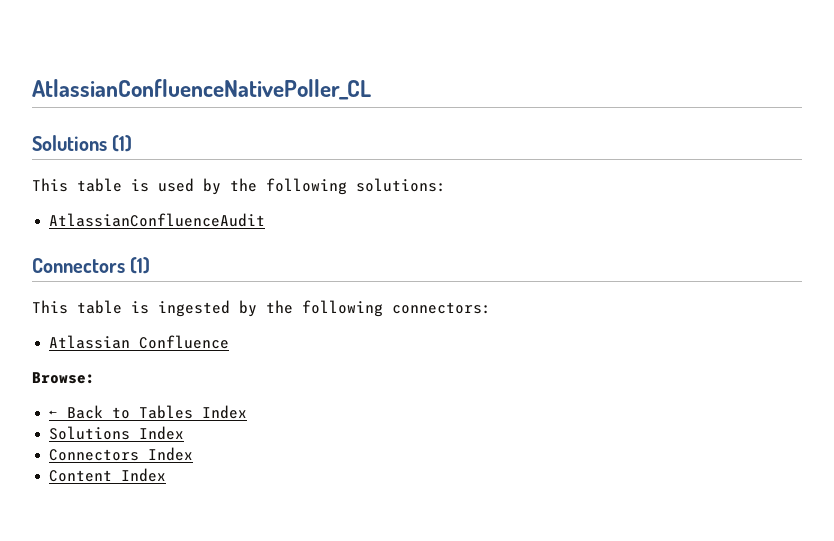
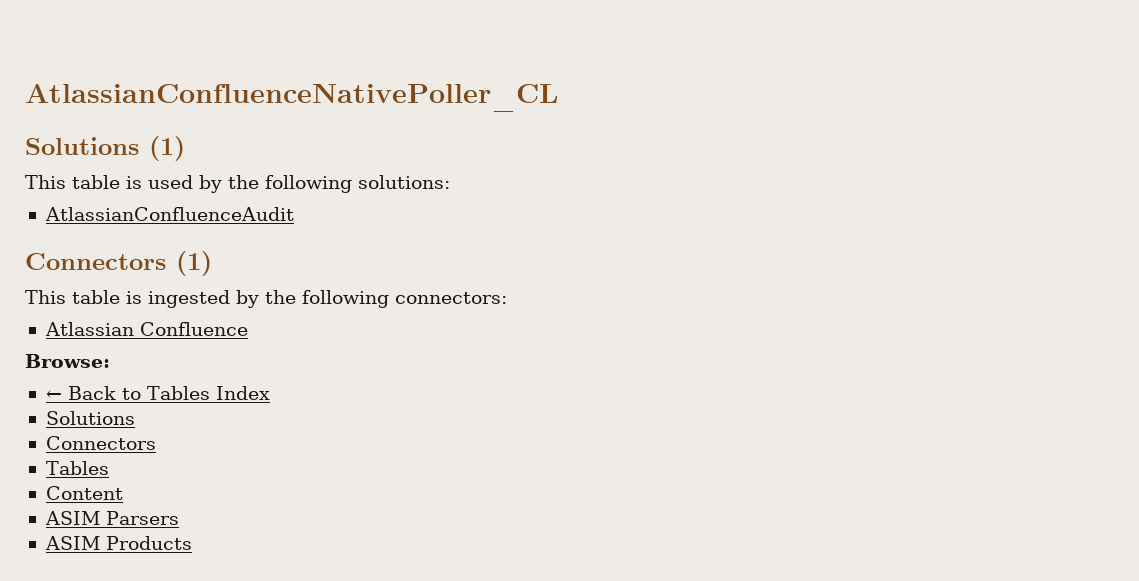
[139,426,185,440] [49,447,194,461] Index // Connectors Index -> [45,436,156,450] [45,461,109,475] // Connectors // Tables
[121,468,167,482] Index -> [44,511,179,525] [44,536,192,550] // ASIM Parsers // ASIM Products

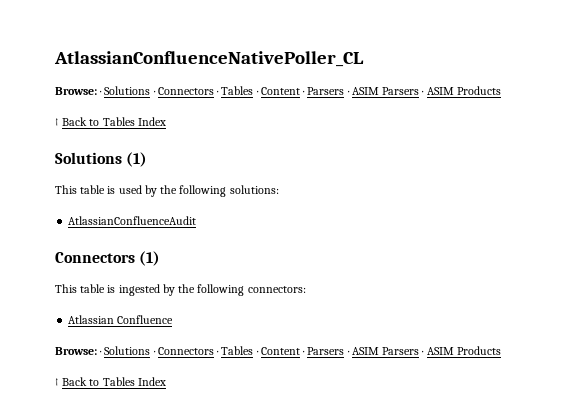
(558, 98) none -> [55,86,501,95] [55,117,166,126] // Browse: · Solutions · Connectors · Tables · Content · Parsers · ASIM Parsers · ASIM Products // ↑ Back to Tables Index
[45,386,270,400] [45,411,135,425] [45,436,156,450] [45,461,109,475] [45,486,123,500] [44,511,179,525] [44,536,192,550] // ← Back to Tables Index // Solutions // Connectors // Tables // Content // ASIM Parsers // ASIM Products -> [100,346,501,355] [55,377,166,386] · Solutions · Connectors · Tables · Content · Parsers · ASIM Parsers · ASIM Products // ↑ Back to Tables Index

